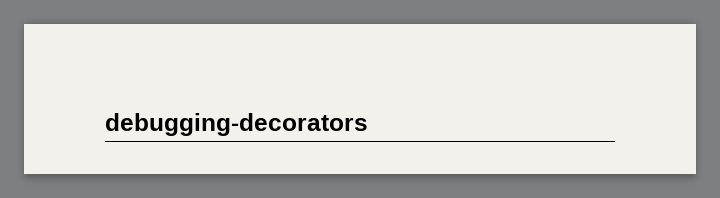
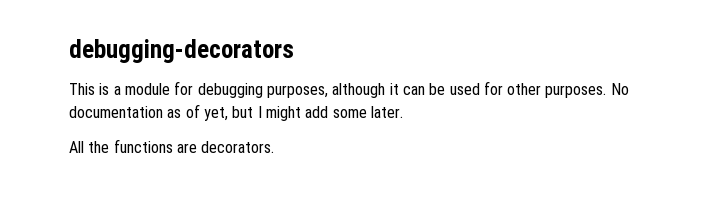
(368, 124) none -> [69,81,629,98] [69,104,403,121] [69,139,275,153] // This is a module for debugging purposes, although it can be used for other purposes. No documentation as of yet, but I might add some later. // All the functions are decorators.

